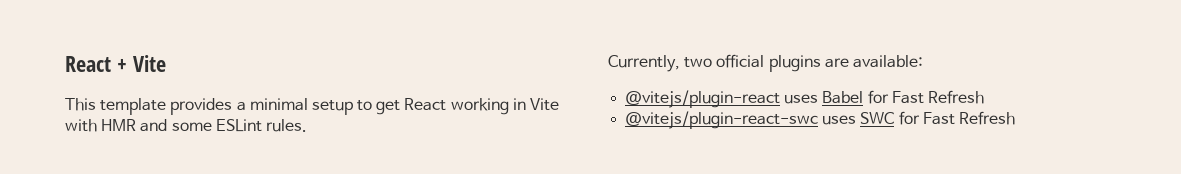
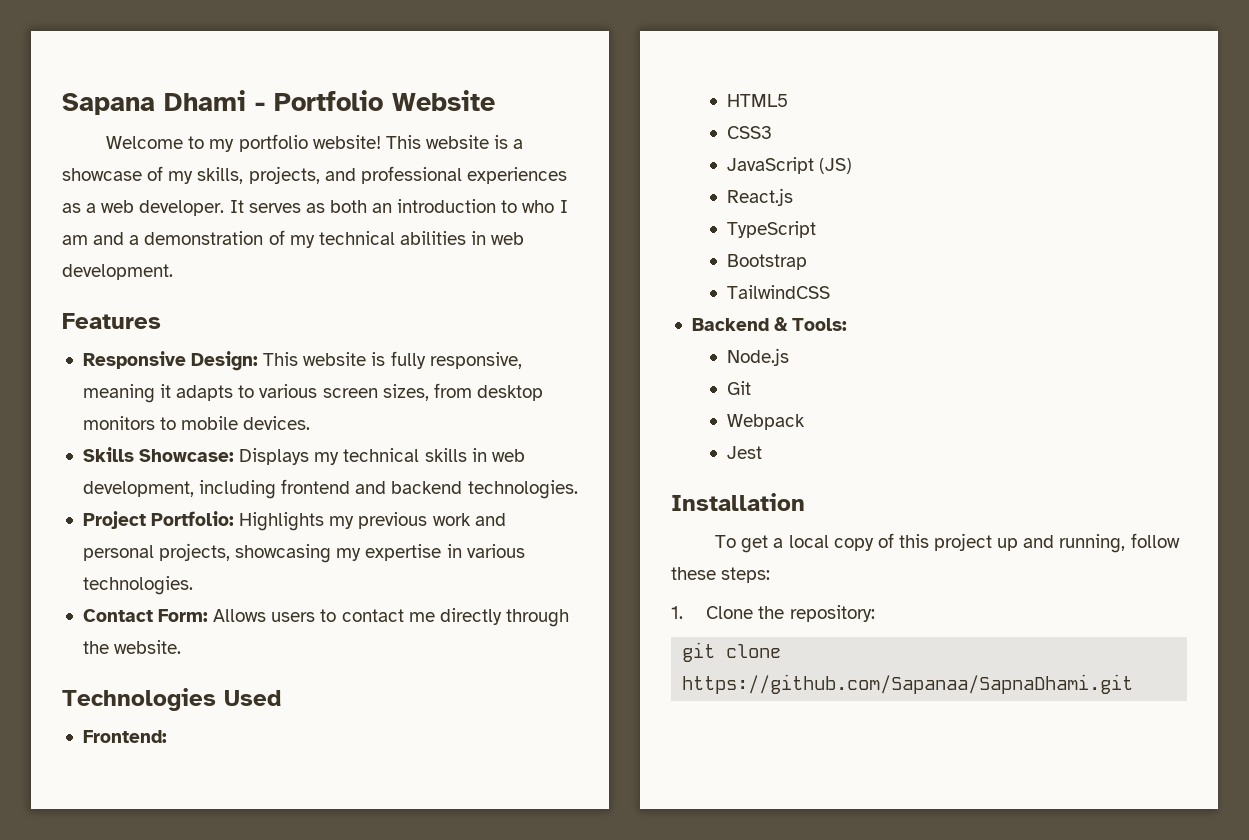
[65,55,166,72] [65,98,560,115] [65,119,307,132] [608,54,923,72] [625,90,984,108] [625,111,1015,129] React + Vite // This template provides a minimal setup to get React working in Vite with HMR and some ESLint rules. // Currently, two official plugins are available: // @vitejs/plugin-react uses Babel for Fast Refresh // @vitejs/plugin-react-swc uses SWC for Fast Refresh -> [62,90,495,115] [106,134,524,152] [62,166,567,184] [62,199,568,216] [62,230,525,248] [62,264,173,280] [62,313,161,329] [82,351,522,371] [82,383,543,403] [82,416,311,430] [82,447,525,465] [82,479,578,499] [82,511,506,531] [82,543,525,563] [82,576,193,595] [82,608,569,627] [82,640,182,654] [62,688,281,711] [82,730,167,743] [727,94,789,107] [727,126,773,139] [727,157,853,174] [727,188,794,206] [727,221,817,238] [727,254,808,270] [727,285,831,299] [691,317,848,331] [727,348,790,366] [727,381,752,395] [727,414,806,430] [727,446,763,459] [671,493,805,511] [715,533,1180,553] [671,567,771,583] [671,605,875,622] [682,642,782,662] [682,674,1134,694] Sapana Dhami - Portfolio Website // Welcome to my portfolio website! This website is a showcase of my skills, projects, and professional experiences as a web developer. It serves as both an introduction to who I am and a demonstration of my technical abilities in web development. // Features // Responsive Design: This website is fully responsive, meaning it adapts to various screen sizes, from desktop monitors to mobile devices. // Skills Showcase: Displays my technical skills in web development, including frontend and backend technologies. // Project Portfolio: Highlights my previous work and personal projects, showcasing my expertise in various technologies. // Contact Form: Allows users to contact me directly through the website. // Technologies Used // Frontend: // HTML5 // CSS3 // JavaScript (JS) // React.js // TypeScript // Bootstrap // TailwindCSS // Backend & Tools: // Node.js // Git // Webpack // Jest // Installation // To get a local copy of this project up and running, follow these steps: // 1. Clone the repository: // git clone https://github.com/Sapanaa/SapnaDhami.git

